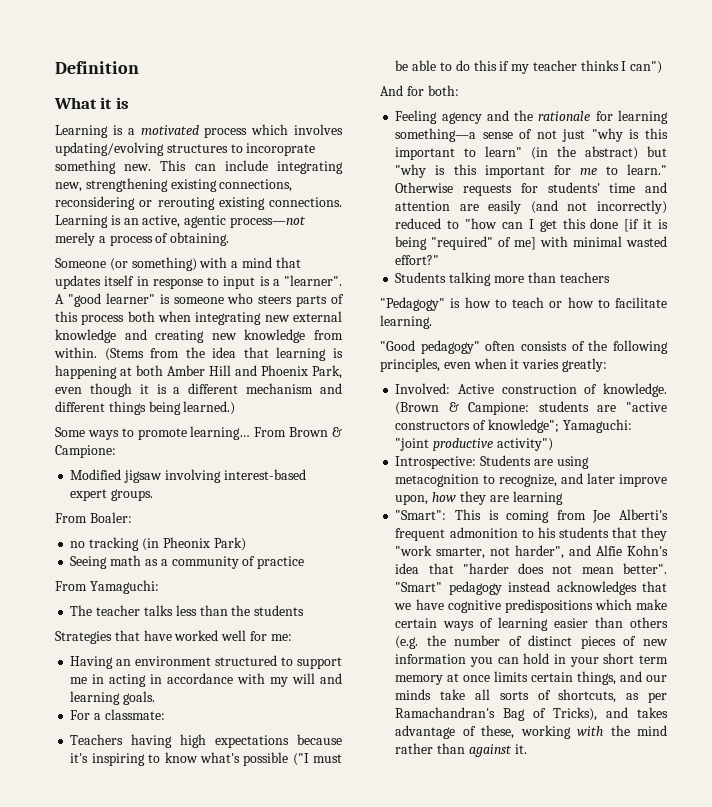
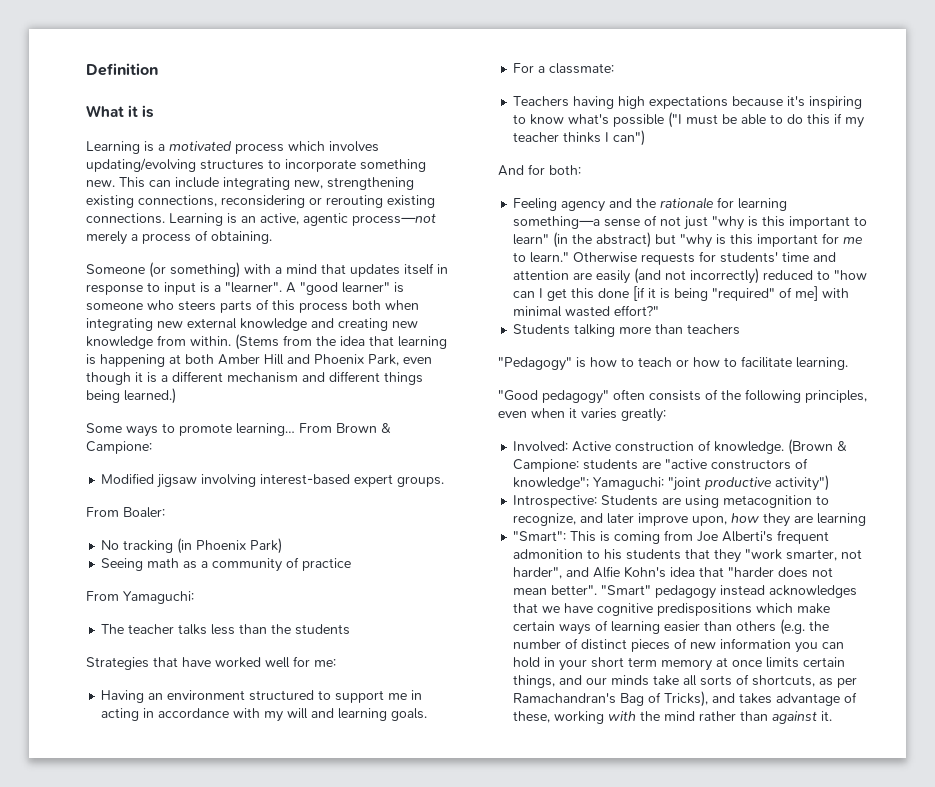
[246,143,316,156] incoroprate -> [285,159,356,172] incorporate
[70,541,86,548] no -> [101,540,120,550] No
[162,537,210,548] Pheonix -> [196,540,247,550] Phoenix

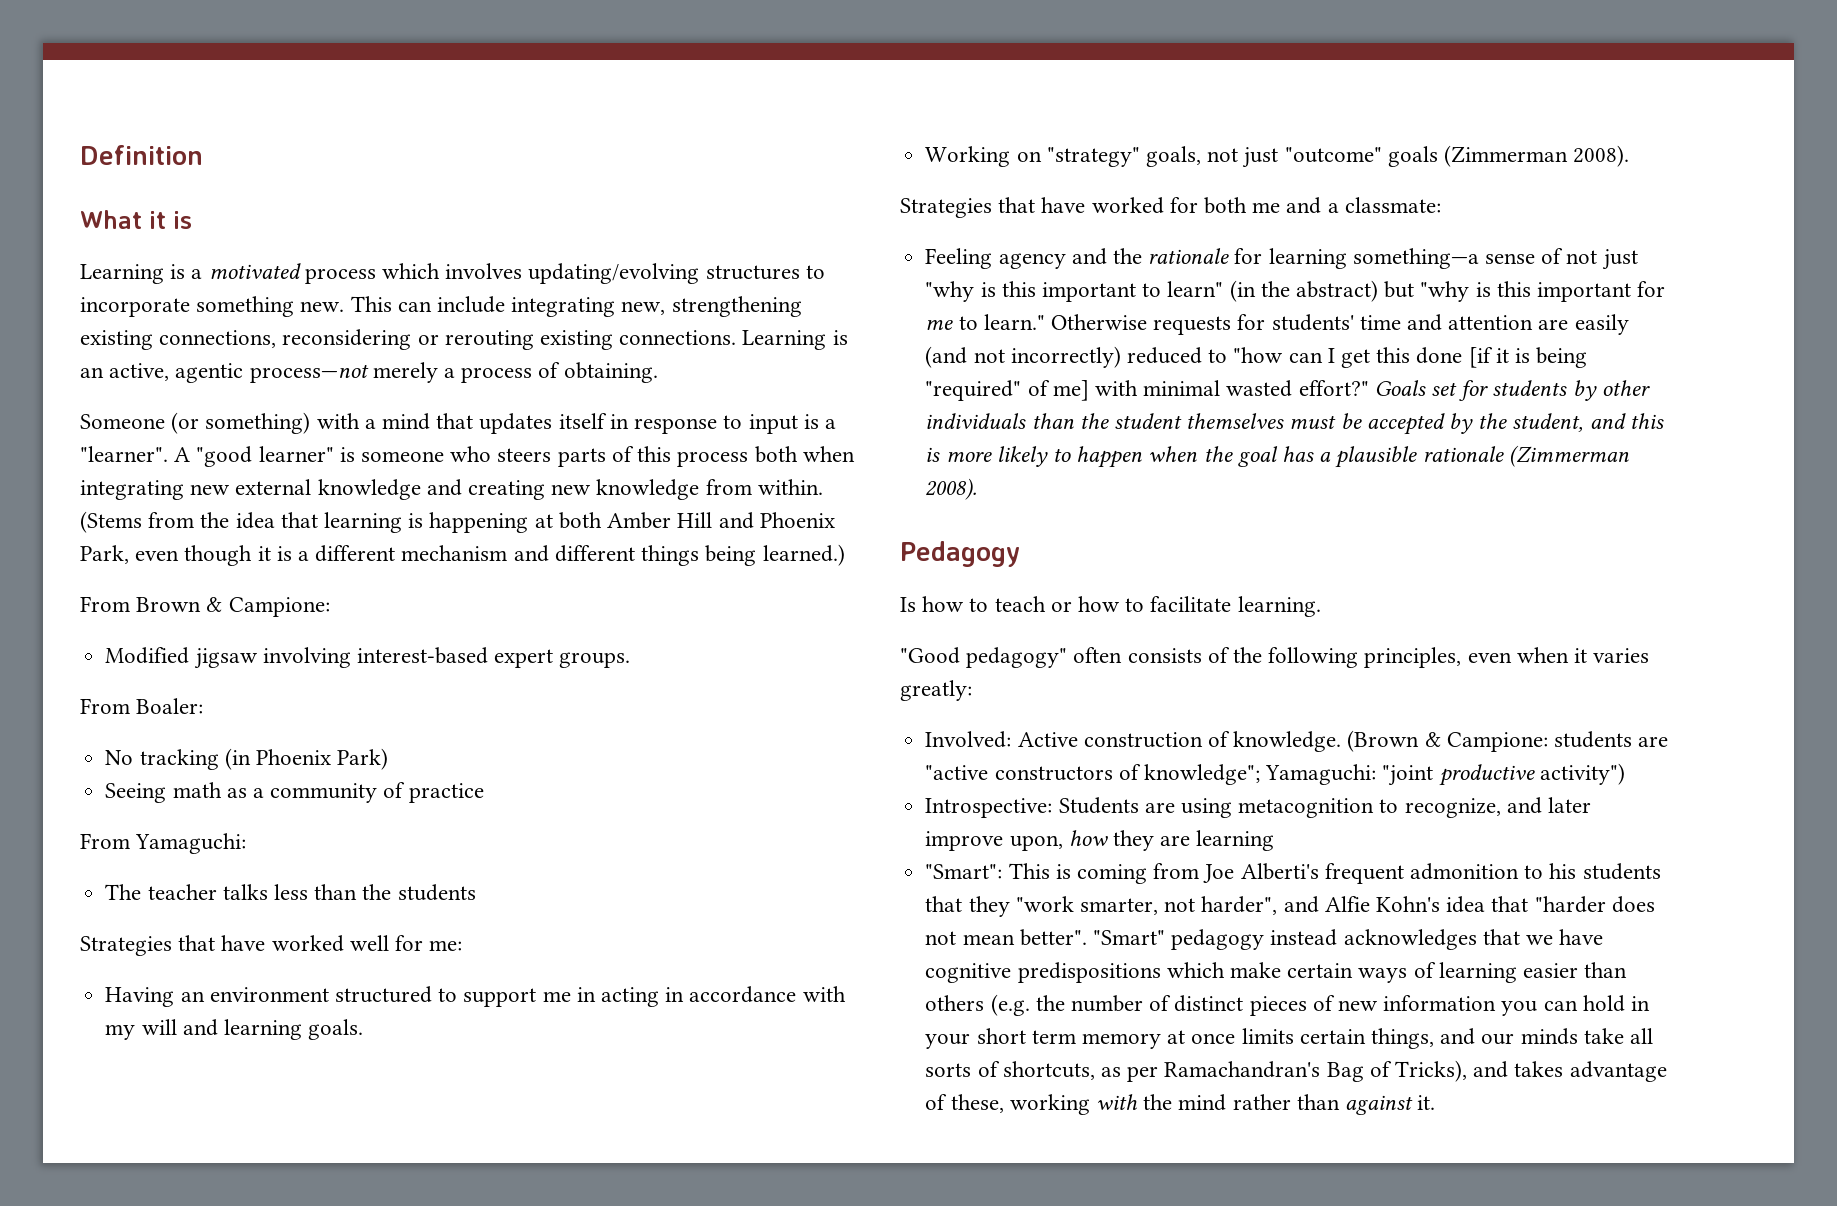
[86,423,295,437] Some ways to promote learning… -> (845, 555) none
[513,63,615,74] [513,96,863,109] [513,112,865,128] [513,130,646,146] [498,164,581,176] For a classmate: // Teachers having high expectations because it's inspiring to know what's possible ("I must be able to do this if my teacher thinks I can") // And for both: -> [925,145,1630,168] [900,197,1441,218] Working on "strategy" goals, not just "outcome" goals (Zimmerman 2008). // Strategies that have worked for both me and a classmate:
[513,324,741,337] [498,357,586,371] // Students talking more than teachers // "Pedagogy" is -> [1374,380,1650,401] [925,413,1664,435] [925,445,1629,468] [925,478,978,500] [900,541,1020,567] [900,597,916,612] Goals set for students by other individuals than the student themselves must be accepted by the student, and this is more likely to happen when the goal has a plausible rationale (Zimmerman 2008). // Pedagogy // Is

